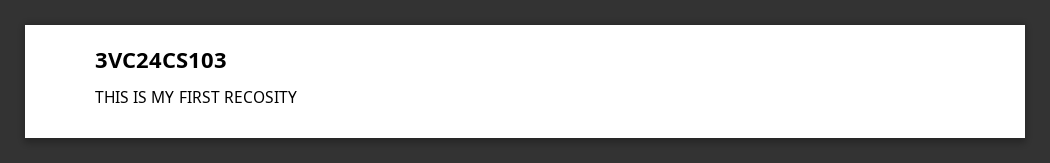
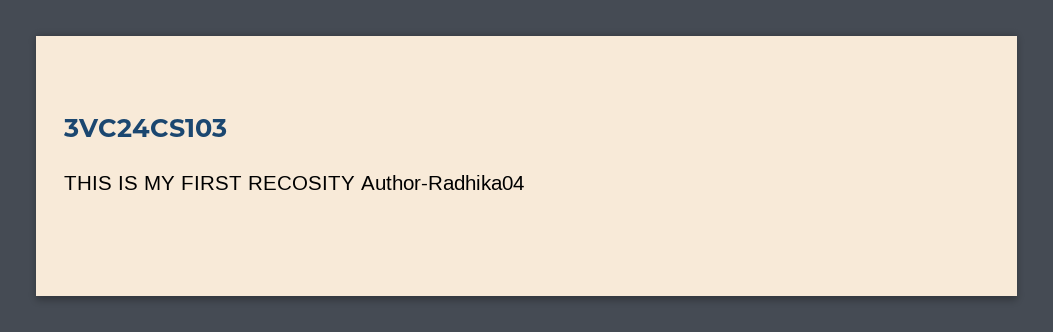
(297, 97) none -> [361,175,524,190] Author-Radhika04

